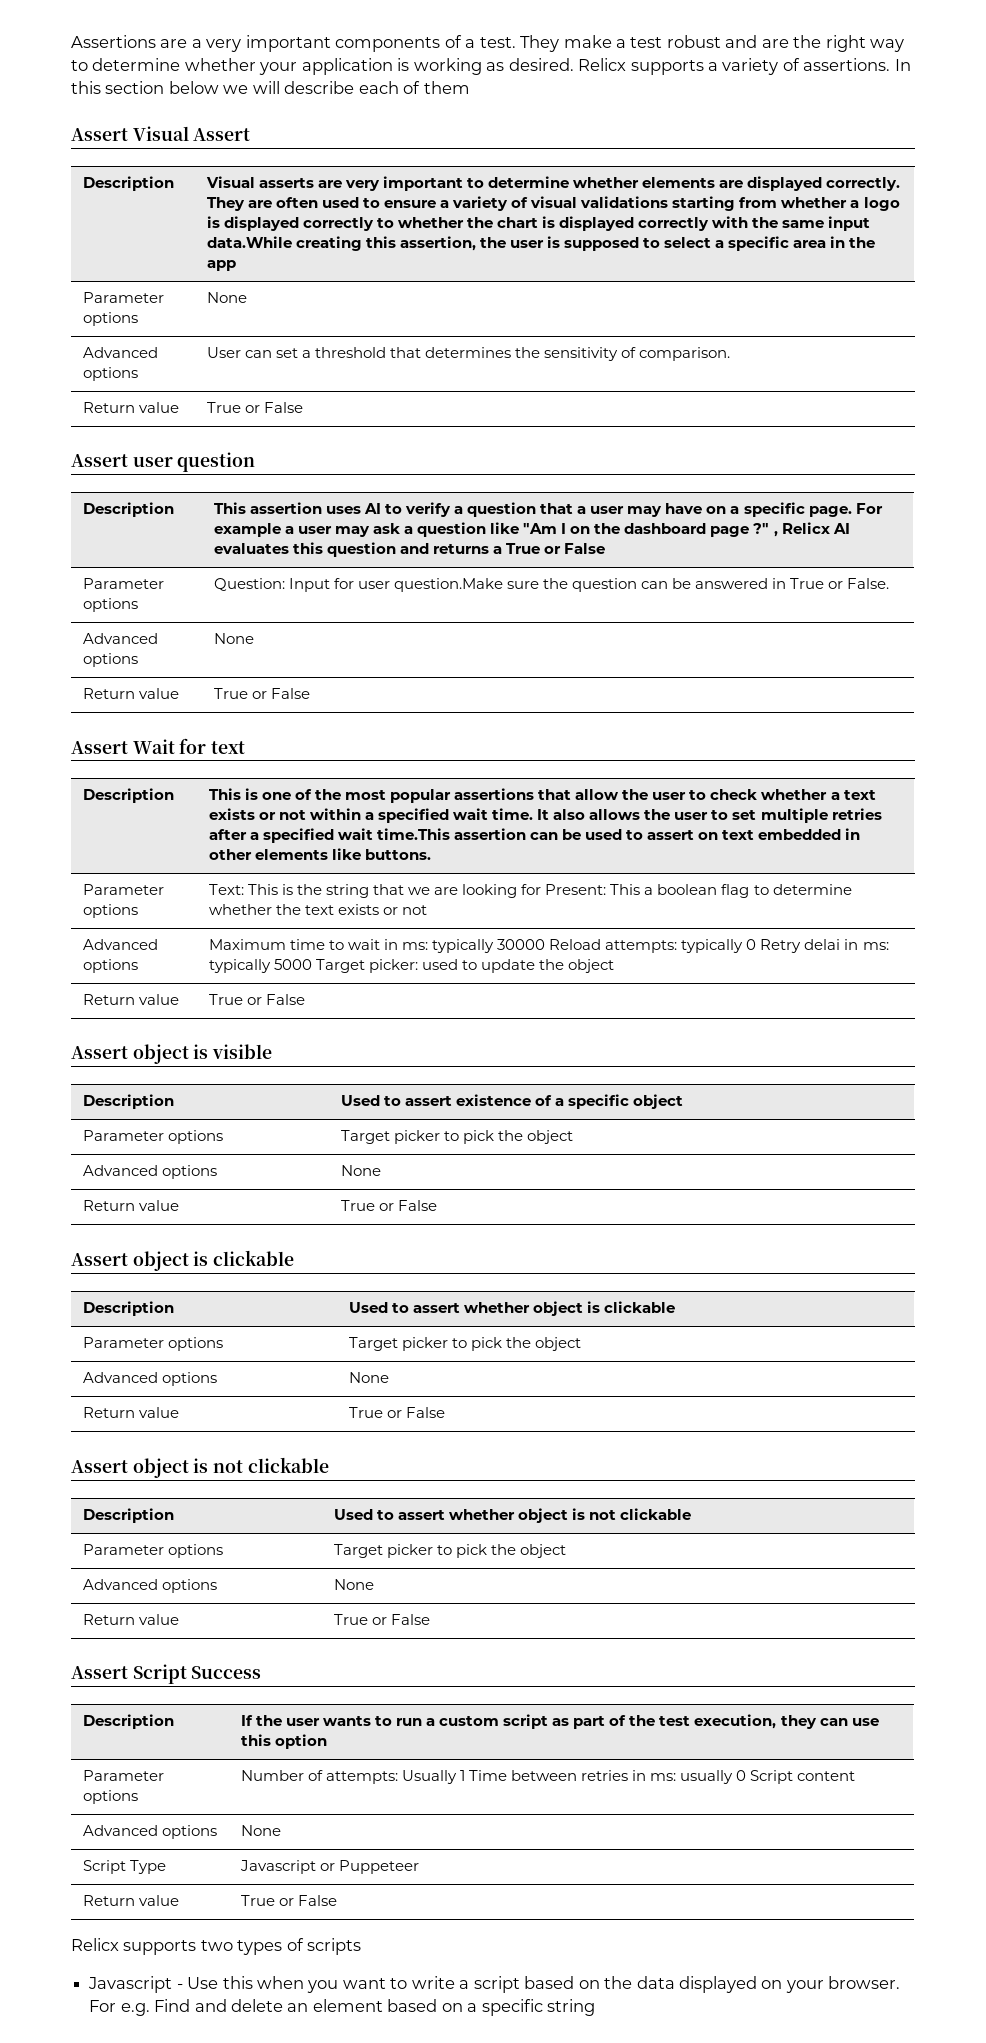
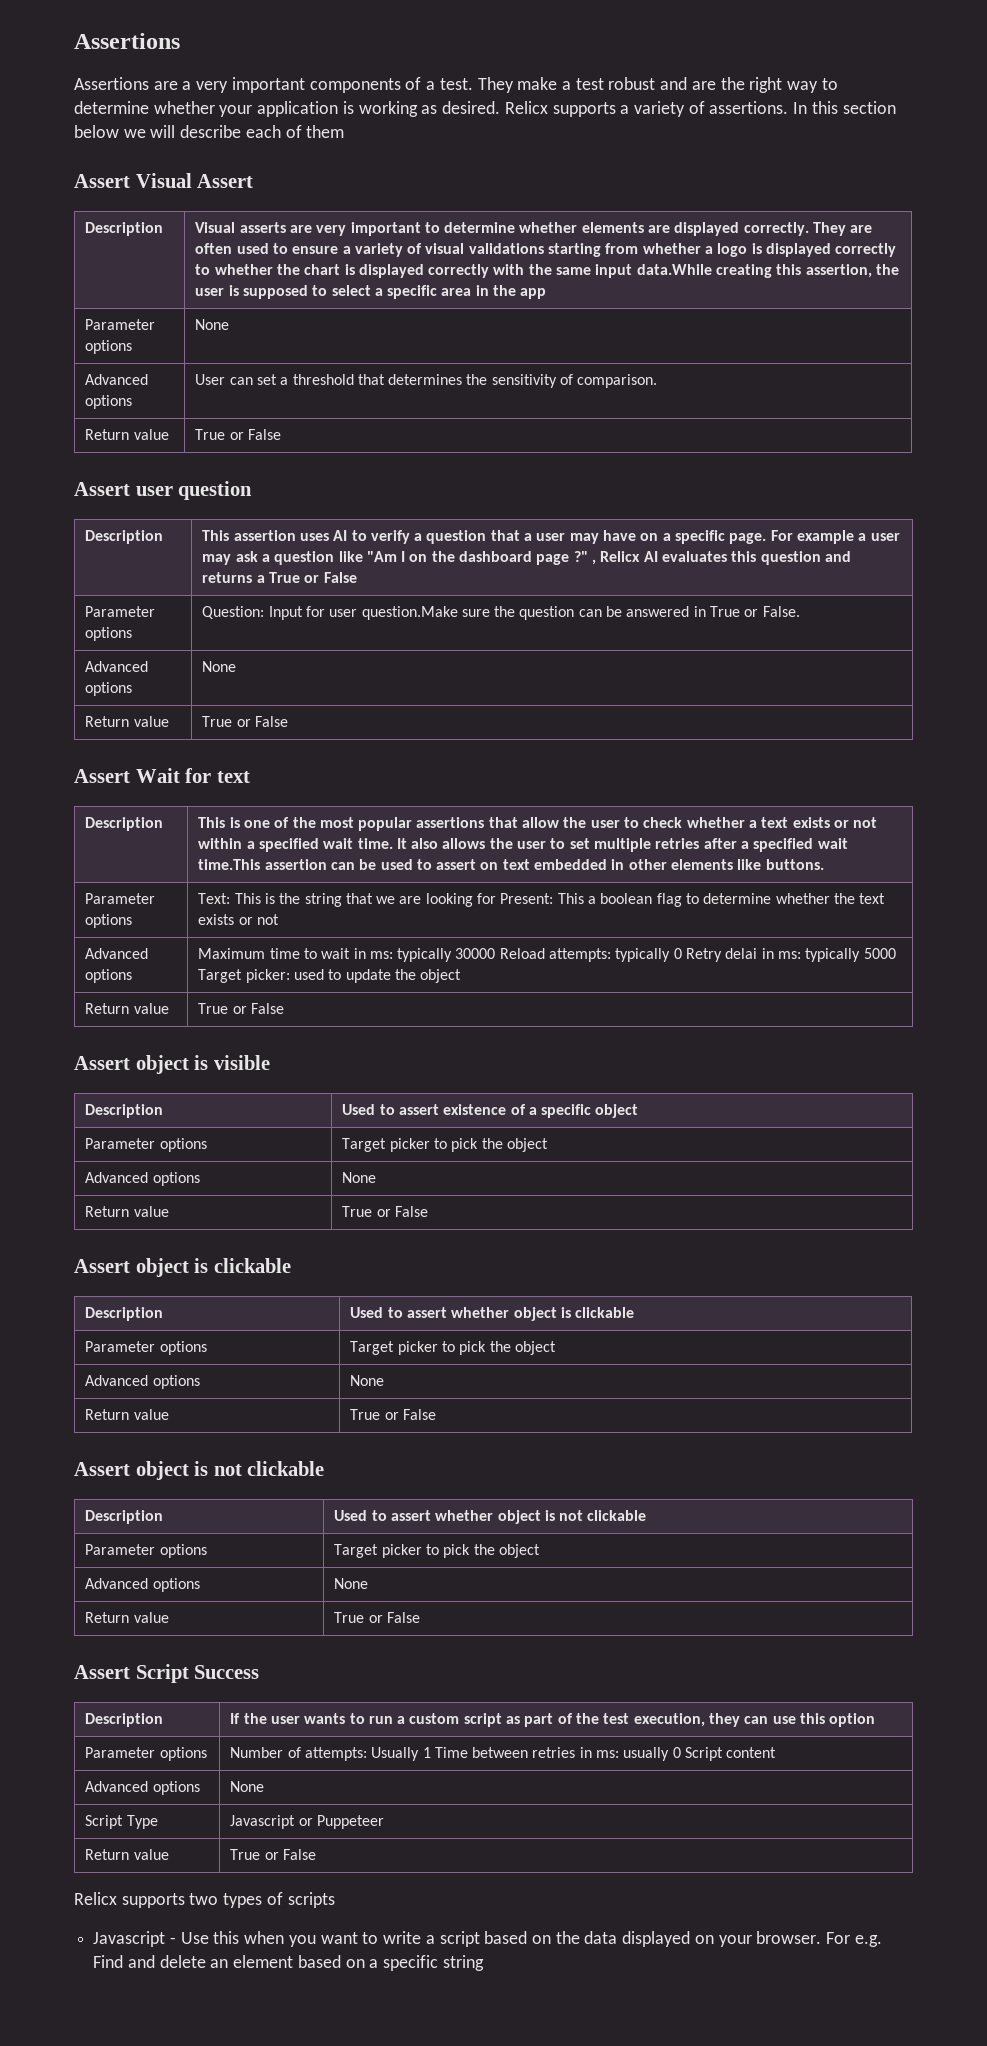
[71,35,156,48] Assertions -> [74,33,180,49] [74,77,149,90] Assertions // Assertions

